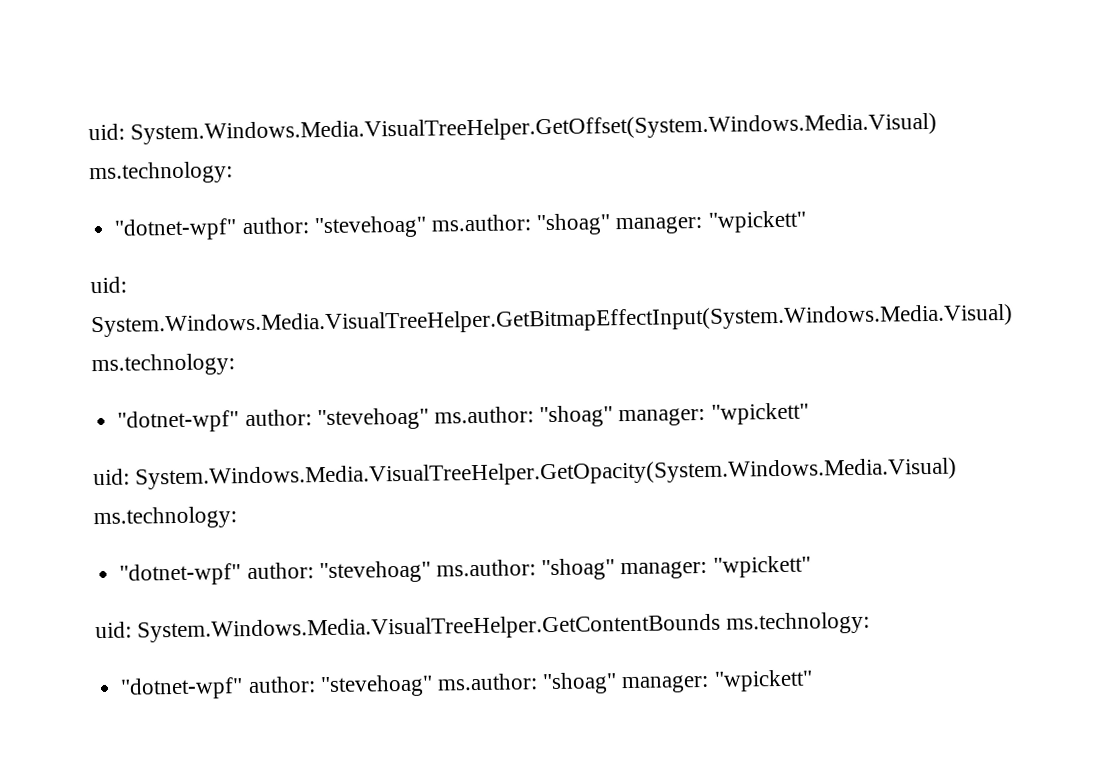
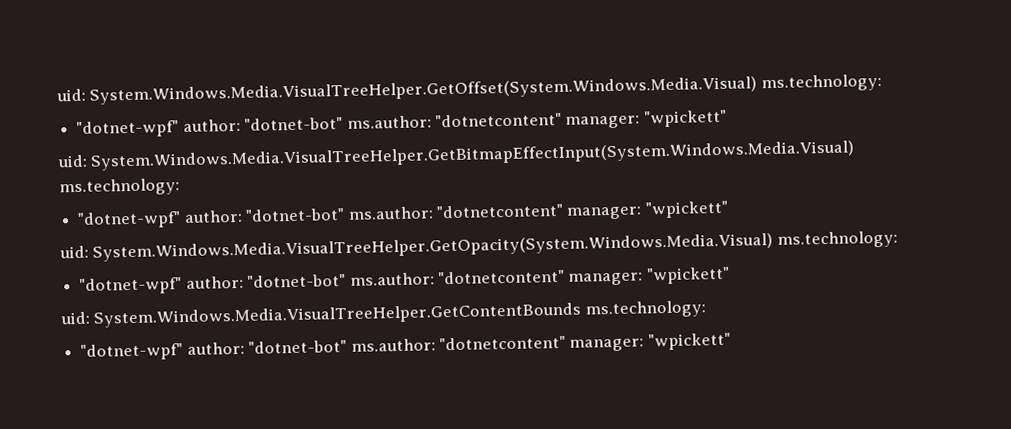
[313,213,612,239] "stevehoag" ms.author: "shoag" -> [244,112,562,131] "dotnet-bot" ms.author: "dotnetcontent"
[316,405,614,431] "stevehoag" ms.author: "shoag" -> [245,203,564,222] "dotnet-bot" ms.author: "dotnetcontent"
[318,558,616,584] "stevehoag" ms.author: "shoag" -> [247,269,565,288] "dotnet-bot" ms.author: "dotnetcontent"
[319,672,618,698] "stevehoag" ms.author: "shoag" -> [248,335,566,354] "dotnet-bot" ms.author: "dotnetcontent"

